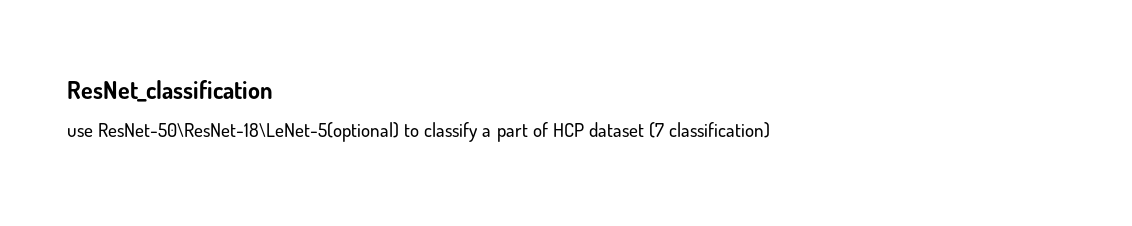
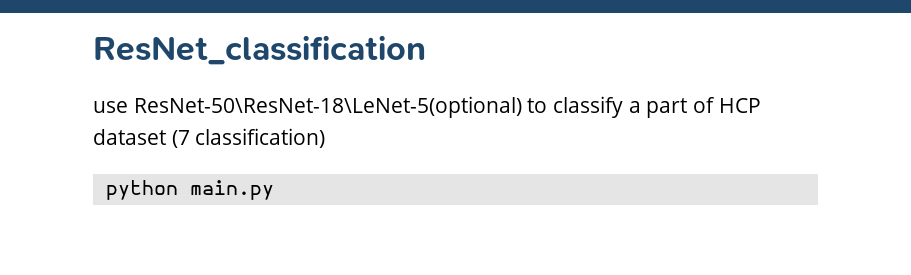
(771, 130) none -> [105,180,274,200] // python main.py

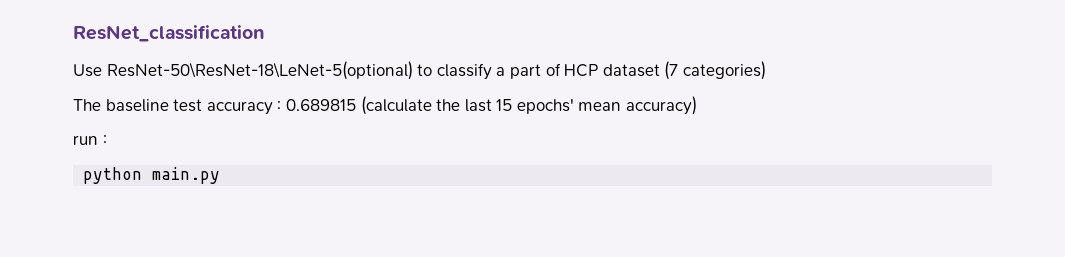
[93,101,128,113] use -> [73,64,102,77] Use
[195,128,326,148] classification) -> [682,61,766,80] [73,96,698,115] [73,135,107,145] categories) // The baseline test accuracy : 0.689815 (calculate the last 15 epochs' mean accuracy) // run :

